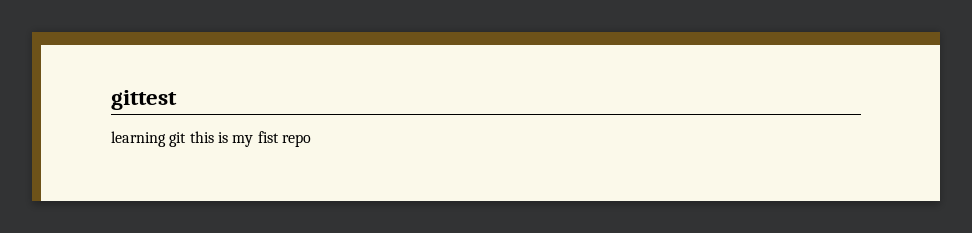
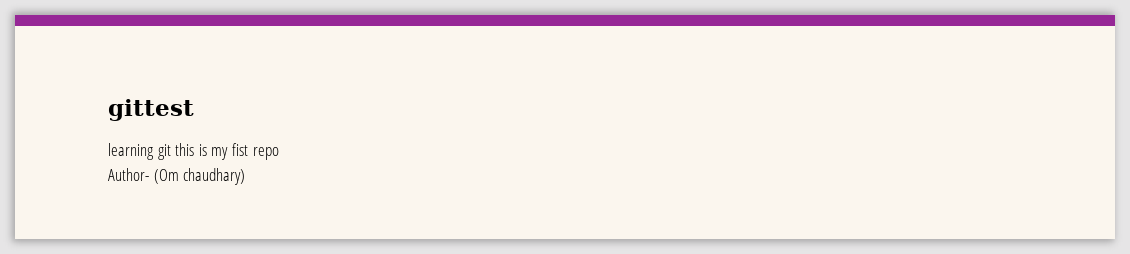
(311, 140) none -> [108,168,246,185] // Author- (Om chaudhary)

